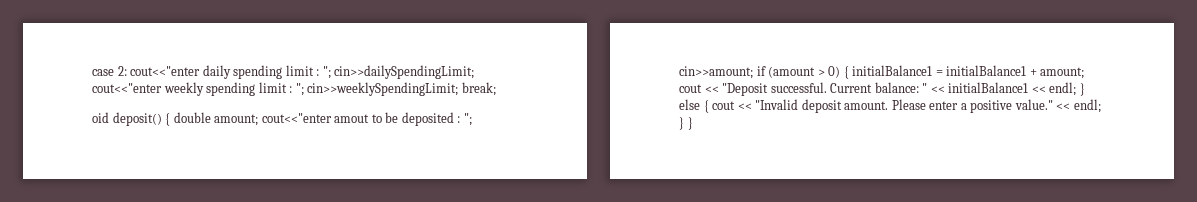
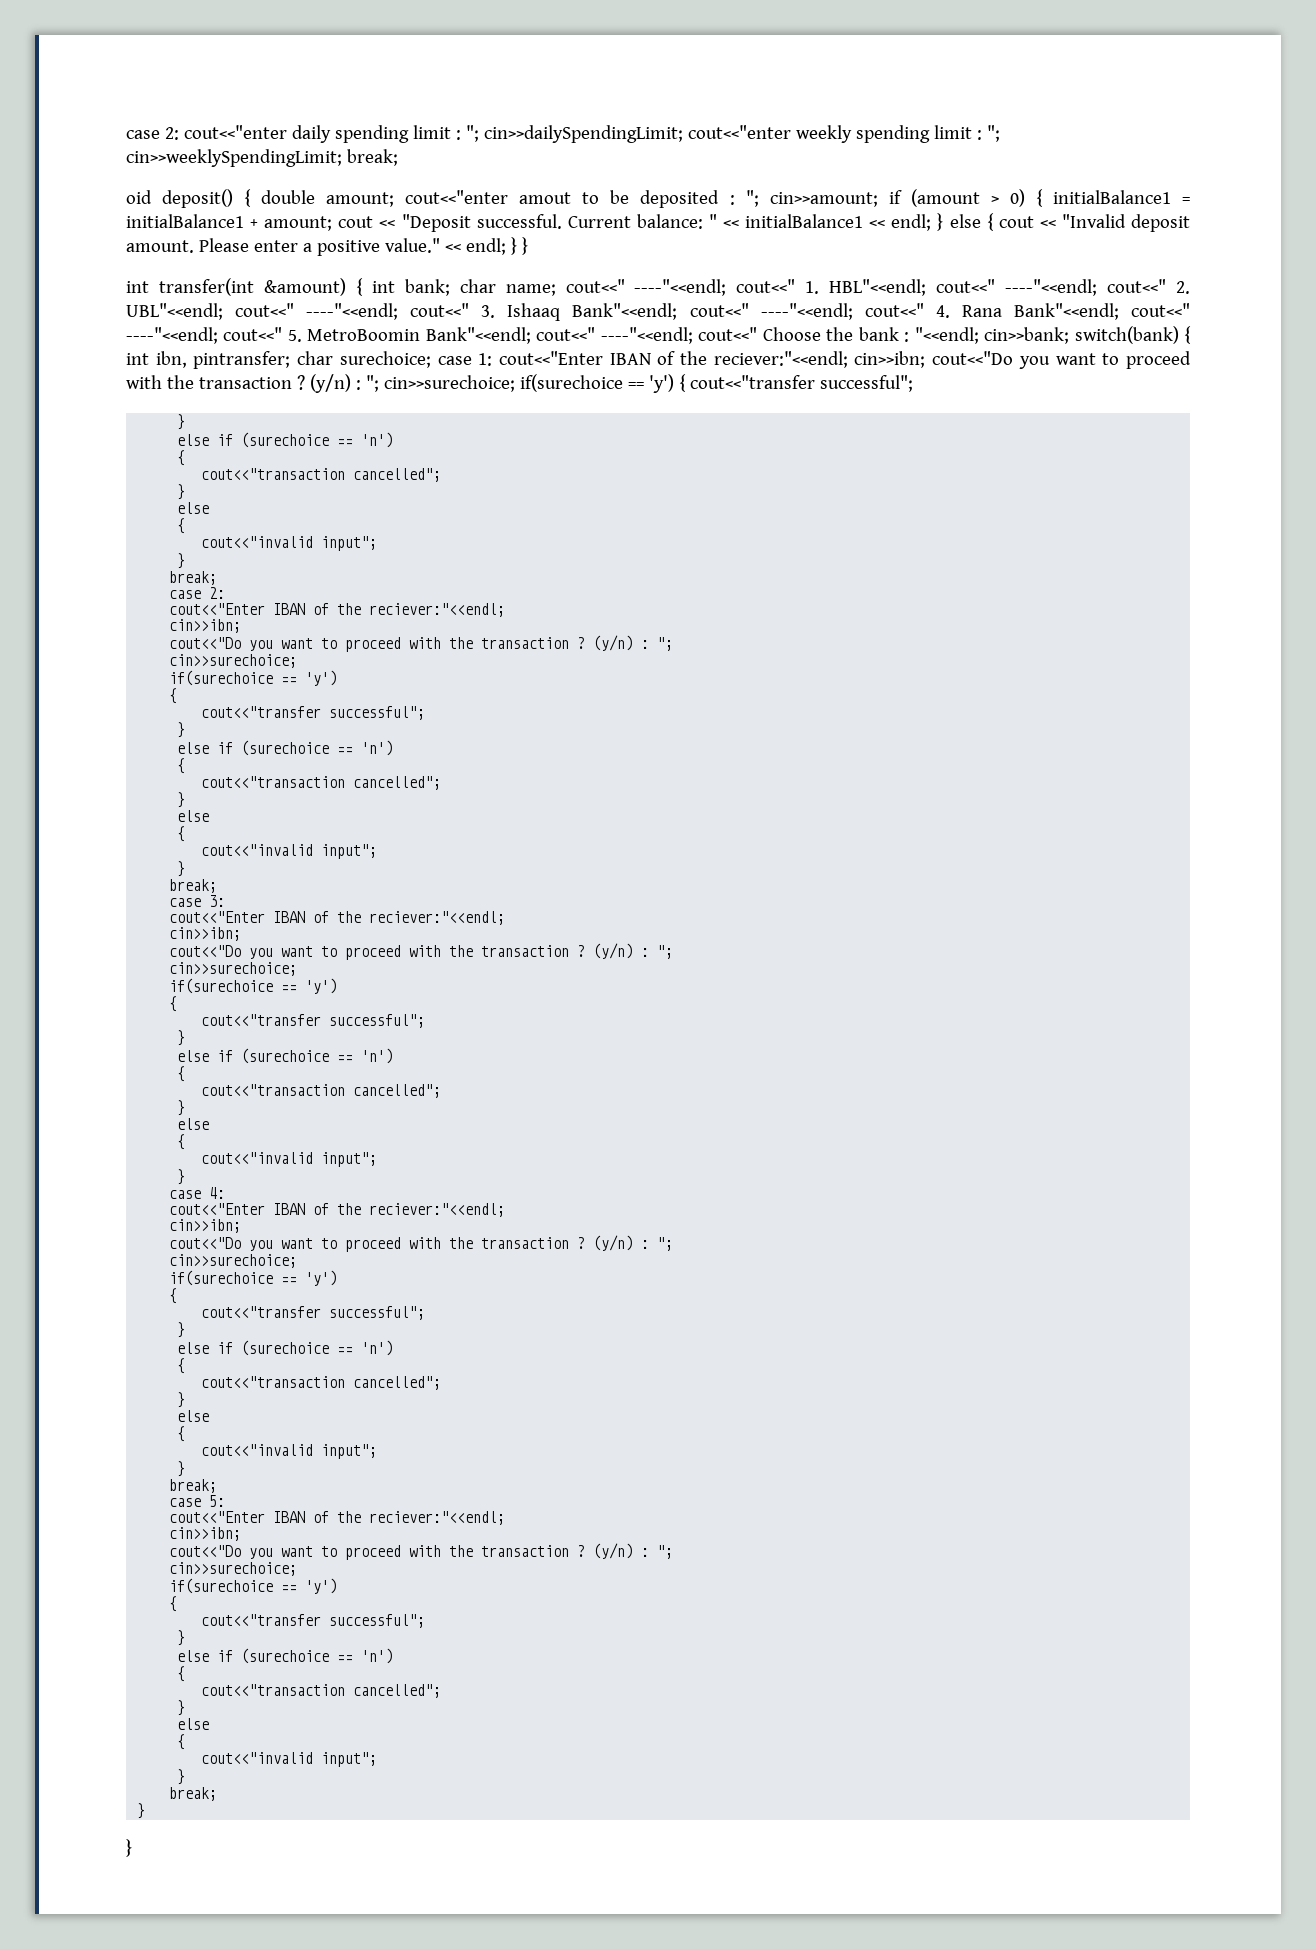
(693, 123) none -> [126,278,1190,296] [126,303,1191,321] [126,326,1192,344] [126,351,1192,369] [126,374,913,393] [177,414,186,430] [177,432,394,448] [177,450,186,466] [201,468,442,482] [177,484,186,500] [177,502,210,514] [177,518,186,534] [201,536,378,551] [177,553,186,569] [169,571,218,585] [169,587,226,599] [169,603,506,617] [169,619,242,633] [169,635,674,652] [169,654,298,668] [169,670,338,686] [169,688,178,704] [201,706,426,720] [177,722,186,738] [177,740,394,756] [177,758,186,774] [201,776,442,790] [177,792,186,808] [177,810,210,822] [177,826,186,842] [201,844,378,859] [177,861,186,877] [169,879,218,893] [169,895,226,907] [169,911,506,925] [169,927,242,941] [169,943,674,960] [169,962,298,976] [169,978,338,994] [169,996,178,1012] [201,1014,426,1028] [177,1030,186,1046] [177,1048,394,1064] [177,1066,186,1082] [201,1084,442,1098] [177,1100,186,1116] [177,1118,210,1130] [177,1134,186,1150] [201,1152,378,1167] [177,1169,186,1185] [169,1187,226,1199] [169,1203,506,1217] [169,1219,242,1233] [169,1235,674,1252] [169,1254,298,1268] [169,1270,338,1286] [169,1288,178,1304] [201,1306,426,1320] [177,1322,186,1338] [177,1340,394,1356] [177,1358,186,1374] [201,1376,442,1390] [177,1392,186,1408] [177,1410,210,1422] [177,1426,186,1442] [201,1444,378,1459] [177,1461,186,1477] [169,1479,218,1493] [169,1495,226,1507] [169,1511,506,1525] [169,1527,242,1541] [169,1543,674,1560] [169,1562,298,1576] [169,1578,338,1594] [169,1596,178,1612] [201,1614,426,1628] [177,1630,186,1646] [177,1648,394,1664] [177,1666,186,1682] [201,1684,442,1698] [177,1700,186,1716] [177,1718,210,1730] [177,1734,186,1750] [201,1752,378,1767] [177,1769,186,1785] [169,1787,218,1801] [137,1803,146,1819] [126,1839,132,1857] // int transfer(int &amount) { int bank; char name; cout<<" ----"<<endl; cout<<" 1. HBL"<<endl; cout<<" ----"<<endl; cout<<" 2. UBL"<<endl; cout<<" ----"<<endl; cout<<" 3. Ishaaq Bank"<<endl; cout<<" ----"<<endl; cout<<" 4. Rana Bank"<<endl; cout<<" ----"<<endl; cout<<" 5. MetroBoomin Bank"<<endl; cout<<" ----"<<endl; cout<<" Choose the bank : "<<endl; cin>>bank; switch(bank) { int ibn, pintransfer; char surechoice; case 1: cout<<"Enter IBAN of the reciever:"<<endl; cin>>ibn; cout<<"Do you want to proceed with the transaction ? (y/n) : "; cin>>surechoice; if(surechoice == 'y') { cout<<"transfer successful"; // } // else if (surechoice == 'n') // { // cout<<"transaction cancelled"; // } // else // { // cout<<"invalid input"; // } // break; // case 2: // cout<<"Enter IBAN of the reciever:"<<endl; // cin>>ibn; // cout<<"Do you want to proceed with the transaction ? (y/n) : "; // cin>>surechoice; // if(surechoice == 'y') // { // cout<<"transfer successful"; // } // else if (surechoice == 'n') // { // cout<<"transaction cancelled"; // } // else // { // cout<<"invalid input"; // } // break; // case 3: // cout<<"Enter IBAN of the reciever:"<<endl; // cin>>ibn; // cout<<"Do you want to proceed with the transaction ? (y/n) : "; // cin>>surechoice; // if(surechoice == 'y') // { // cout<<"transfer successful"; // } // else if (surechoice == 'n') // { // cout<<"transaction cancelled"; // } // else // { // cout<<"invalid input"; // } // case 4: // cout<<"Enter IBAN of the reciever:"<<endl; // cin>>ibn; // cout<<"Do you want to proceed with the transaction ? (y/n) : "; // cin>>surechoice; // if(surechoice == 'y') // { // cout<<"transfer successful"; // } // else if (surechoice == 'n') // { // cout<<"transaction cancelled"; // } // else // { // cout<<"invalid input"; // } // break; // case 5: // cout<<"Enter IBAN of the reciever:"<<endl; // cin>>ibn; // cout<<"Do you want to proceed with the transaction ? (y/n) : "; // cin>>surechoice; // if(surechoice == 'y') // { // cout<<"transfer successful"; // } // else if (surechoice == 'n') // { // cout<<"transaction cancelled"; // } // else // { // cout<<"invalid input"; // } // break; // } // }

